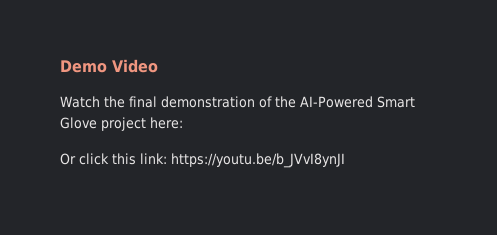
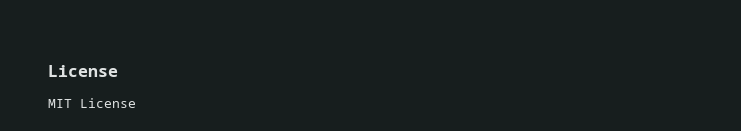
[60,59,158,73] [60,96,415,108] [60,117,183,131] [60,153,345,168] Demo Video // Watch the final demonstration of the AI-Powered Smart Glove project here: // Or click this link: https://youtu.be/b_JVvI8ynJI -> [48,65,118,77] [48,98,136,108] License // MIT License

